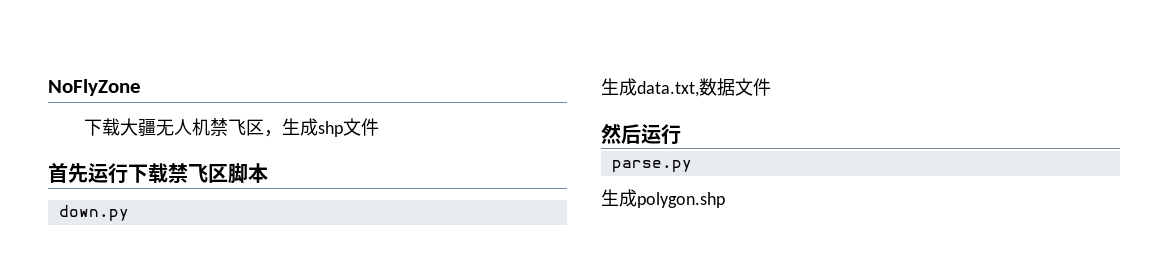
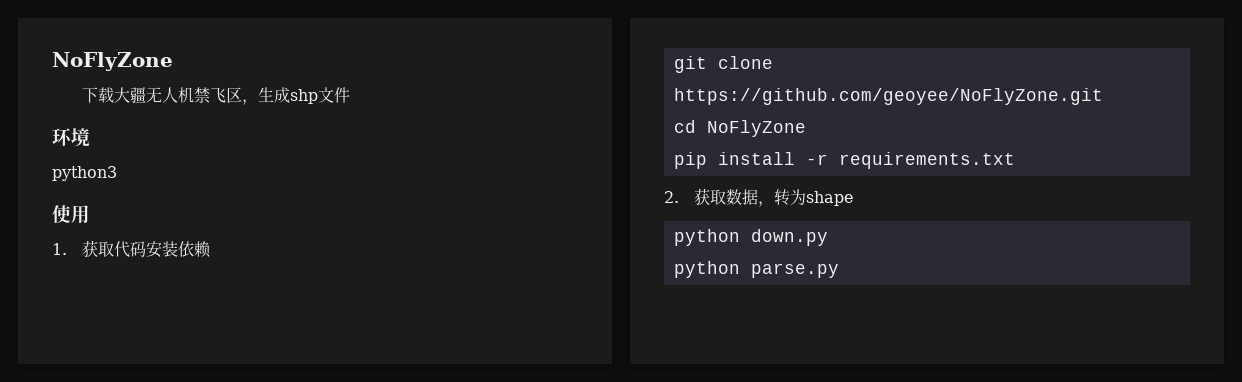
[48,163,268,184] [58,205,129,221] [601,78,771,97] [601,123,681,145] 首先运行下载禁飞区脚本 // down.py // 生成data.txt,数据文件 // 然后运行 // -> [52,128,90,147] [52,166,117,181] [52,205,90,224] [52,240,211,258] [673,56,773,73] [673,88,1103,105] [673,120,806,137] [673,152,1015,169] [664,188,853,207] [673,229,828,246] [673,261,740,278] 环境 // python3 // 使用 // 1.获取代码安装依赖 // git clone https://github.com/geoyee/NoFlyZone.git // cd NoFlyZone // pip install -r requirements.txt // 2.获取数据，转为shape // python down.py // python
[601,189,725,208] // 生成polygon.shp -> (839, 270) none

